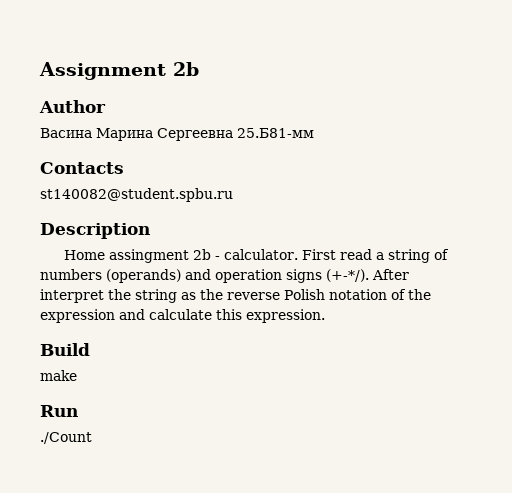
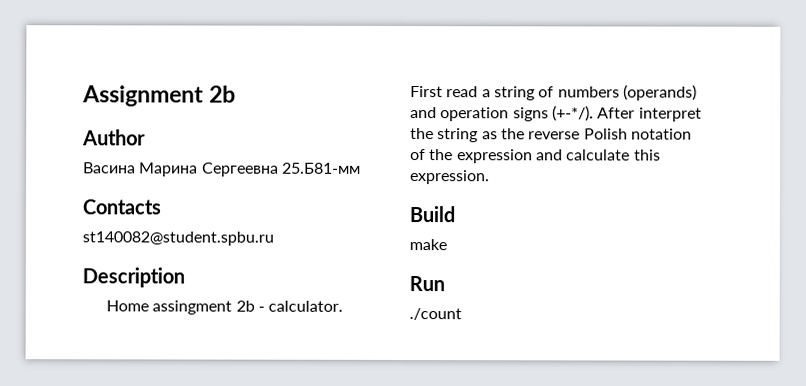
[40,432,92,444] ./Сount -> [409,308,462,321] ./count

